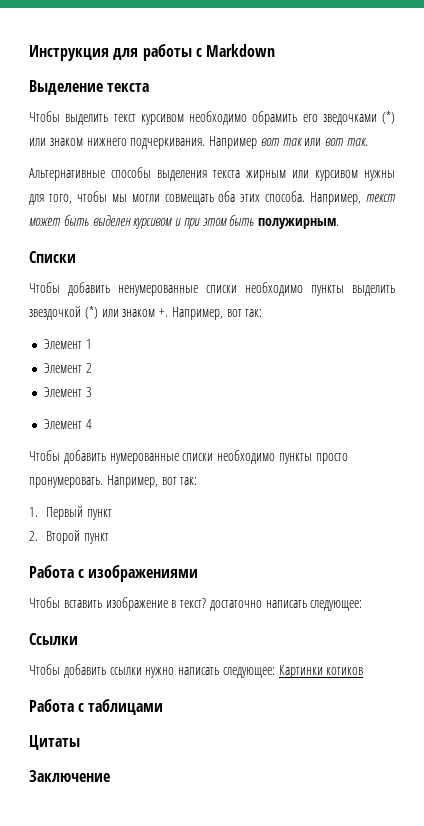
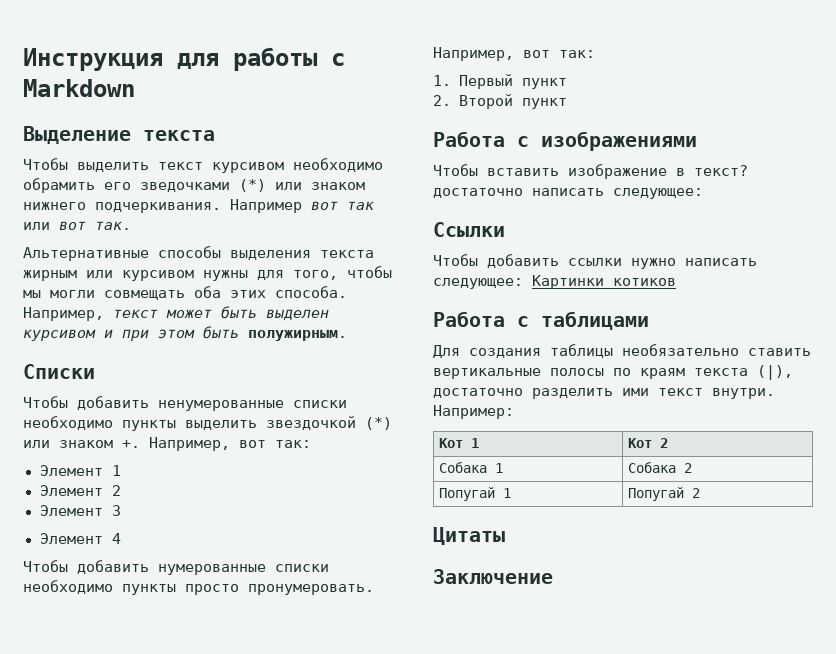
(164, 707) none -> [433,344,811,358] [433,365,793,380] [433,388,775,399] [433,405,514,419] [439,438,480,448] [628,438,669,448] [439,462,504,473] [628,462,693,473] [439,487,512,501] [628,487,701,501] // Для создания таблицы необязательно ставить вертикальные полосы по краям текста (|), достаточно разделить ими текст внутри. Например: // Кот 1 | Кот 2 // Собака 1 | Собака 2 // Попугай 1 | Попугай 2

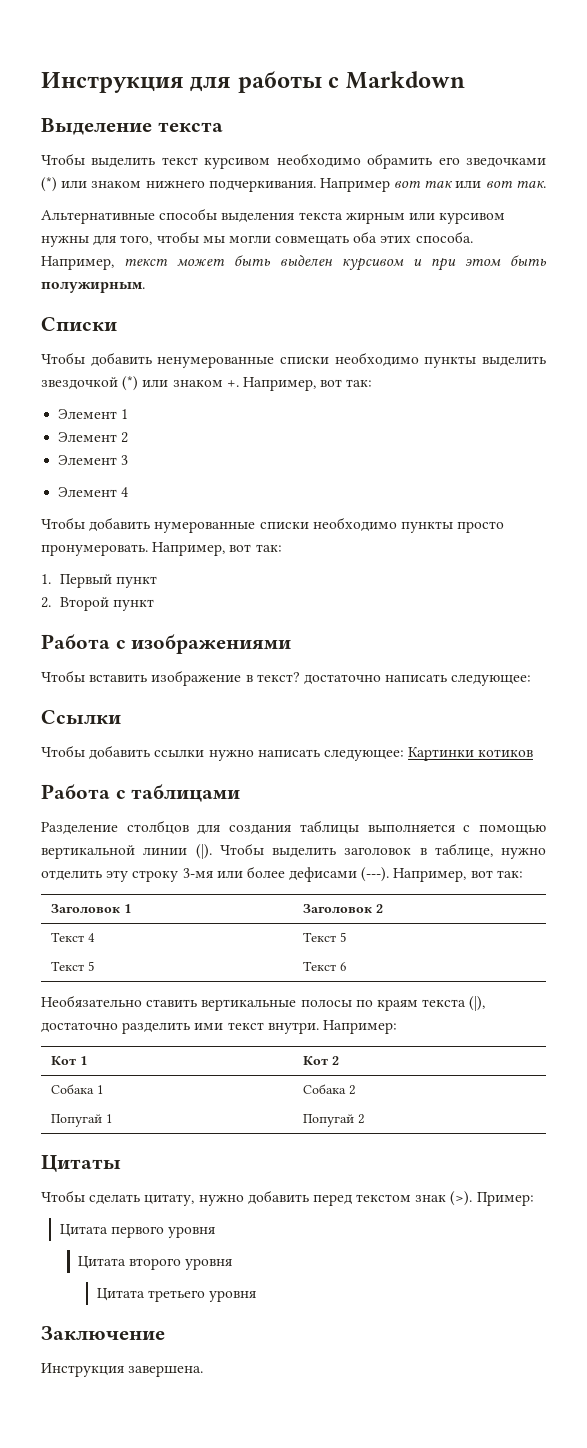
[433,344,739,358] Для создания таблицы необязательно -> [41,820,546,835] [41,843,546,859] [41,866,523,882] [51,904,132,913] [303,904,384,913] [51,932,96,942] [303,932,348,942] [51,961,96,971] [303,961,348,971] [41,995,142,1007] Разделение столбцов для создания таблицы выполняется с помощью вертикальной линии (|). Чтобы выделить заголовок в таблице, нужно отделить эту строку 3-мя или более дефисами (---). Например, вот так: // Заголовок 1 | Заголовок 2 // Текст 4 | Текст 5 // Текст 5 | Текст 6 // Необязательно
(505, 536) none -> [41,1190,534,1206] [59,1224,215,1238] [78,1256,233,1270] [96,1288,257,1302] // Чтобы сделать цитату, нужно добавить перед текстом знак (>). Пример: // Цитата первого уровня // Цитата второго уровня // Цитата третьего уровня
(553, 576) none -> [41,1363,204,1377] // Инструкция завершена.

